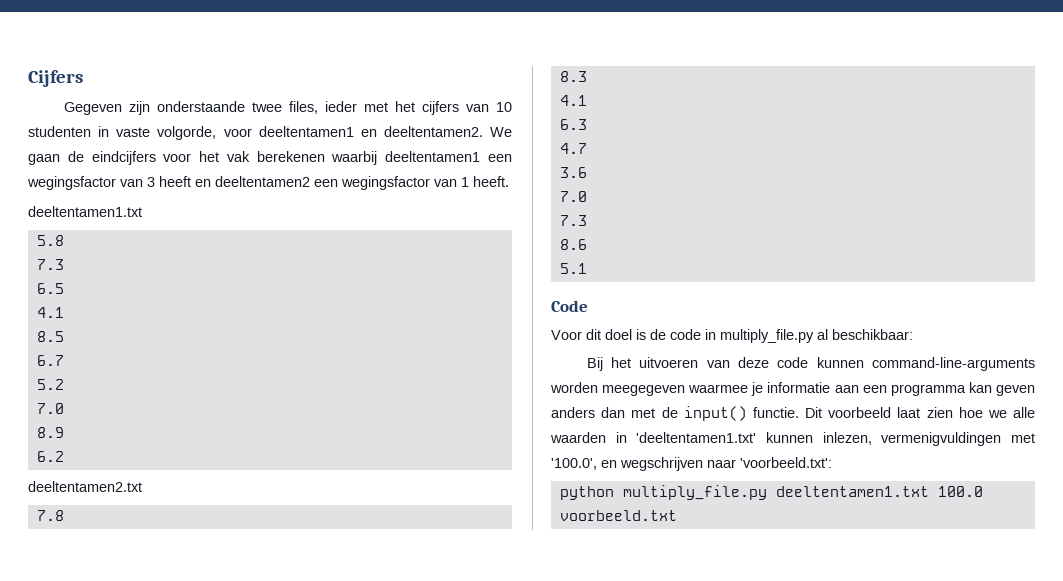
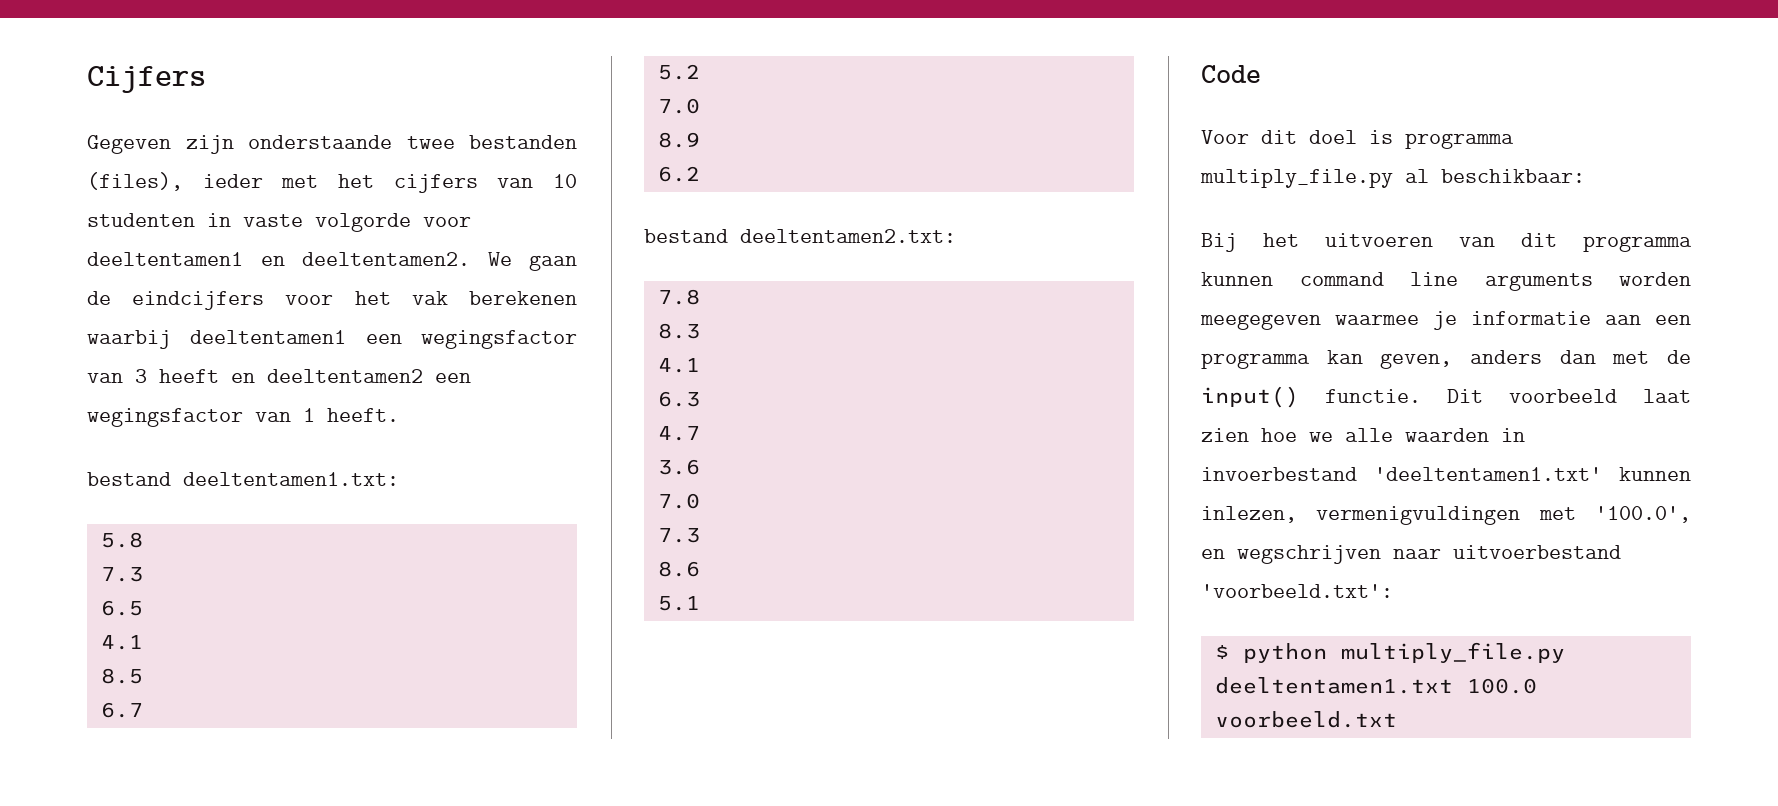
[288,101,318,114] files, -> [469,135,577,149] [87,172,183,191] bestanden (files),
[157,126,217,140] volgorde, -> [315,213,411,232] volgorde
[28,206,142,217] deeltentamen1.txt -> [87,472,399,486] bestand deeltentamen1.txt:
[28,481,142,492] deeltentamen2.txt -> [644,229,956,243] bestand deeltentamen2.txt:
[650,329,716,340] de code in -> [1405,133,1514,149] programma
[738,357,1035,371] deze code kunnen command-line-arguments -> [1521,233,1692,252] [1201,272,1593,291] dit programma kunnen command line arguments
[995,385,1035,396] geven -> [1380,353,1453,369] geven,
(627, 437) none -> [1201,467,1357,481] invoerbestand
(736, 463) none -> [1453,545,1621,559] uitvoerbestand
(832, 462) none -> [1214,645,1229,659] $

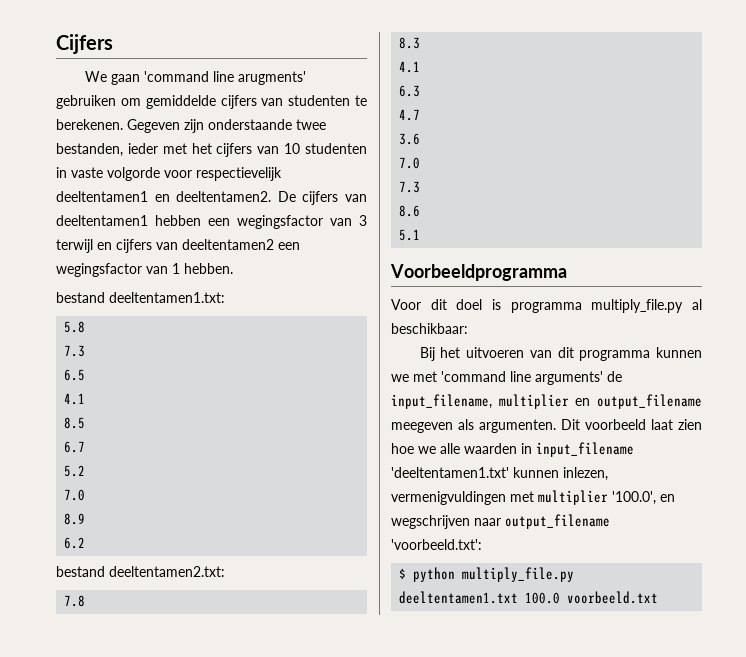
(206, 79) none -> [84,71,306,85] [56,95,367,109] [56,119,123,130] We gaan 'command line arugments' gebruiken om gemiddelde cijfers van studenten te berekenen.
[469,135,577,149] [87,172,183,191] bestanden (files), -> [56,143,123,157] bestanden,
(471, 222) none -> [196,167,282,181] respectievelijk
[487,252,577,271] [87,291,577,310] [87,330,577,349] [87,369,255,383] We gaan de eindcijfers voor het vak berekenen waarbij deeltentamen1 een wegingsfactor van 3 heeft en -> [277,191,367,205] [56,215,367,229] [56,239,178,253] De cijfers van deeltentamen1 hebben een wegingsfactor van 3 terwijl en cijfers van
[327,408,399,422] heeft. -> [184,263,233,274] hebben.
[1201,65,1261,83] Code -> [390,264,567,281] Voorbeeldprogramma
[1299,272,1691,291] [1200,311,1691,330] [1201,350,1691,369] [1201,386,1421,408] command line arguments worden meegegeven waarmee je informatie aan een programma kan geven, anders dan met de input() functie. -> [391,371,622,385] [391,394,702,409] [391,419,556,433] we met 'command line arguments' de input_filename, multiplier en output_filename meegeven als argumenten.
[1201,467,1357,481] invoerbestand -> [536,442,634,457] input_filename
(1576, 513) none -> [538,490,608,505] multiplier
[1453,545,1621,559] uitvoerbestand -> [505,514,610,529] output_filename

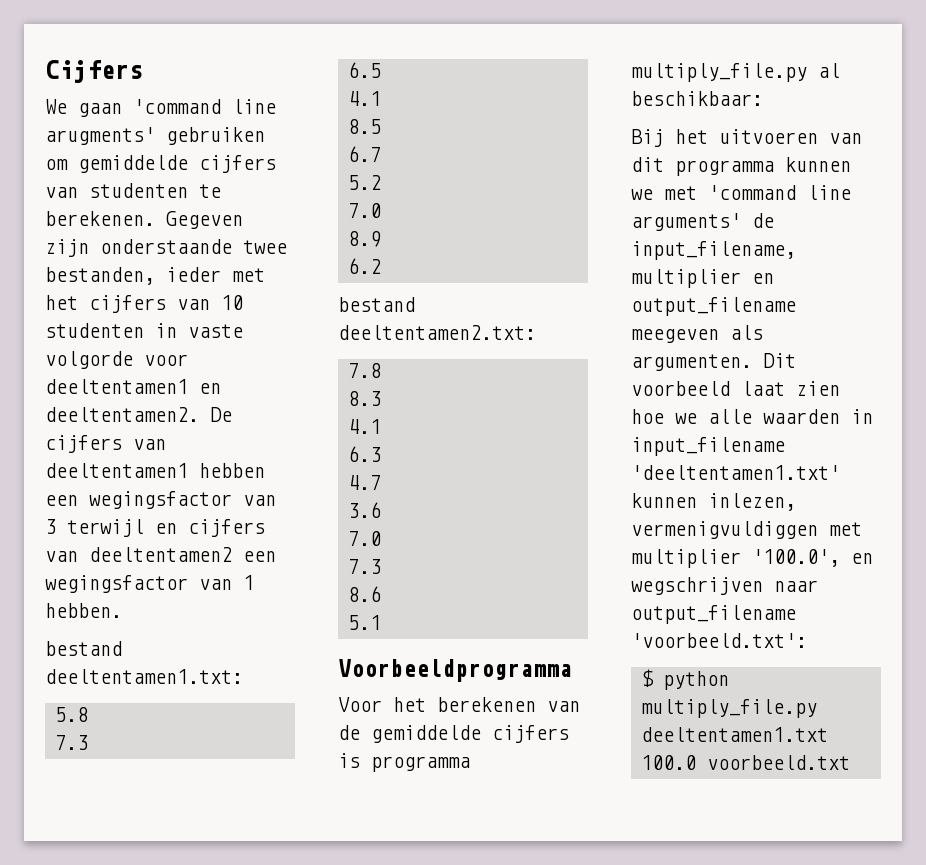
[196,167,282,181] respectievelijk -> (188, 360) none
[430,299,483,310] dit doel -> [393,697,580,712] [338,725,569,743] het berekenen van de gemiddelde cijfers
[391,491,506,505] vermenigvuldingen -> [631,521,818,539] vermenigvuldiggen

